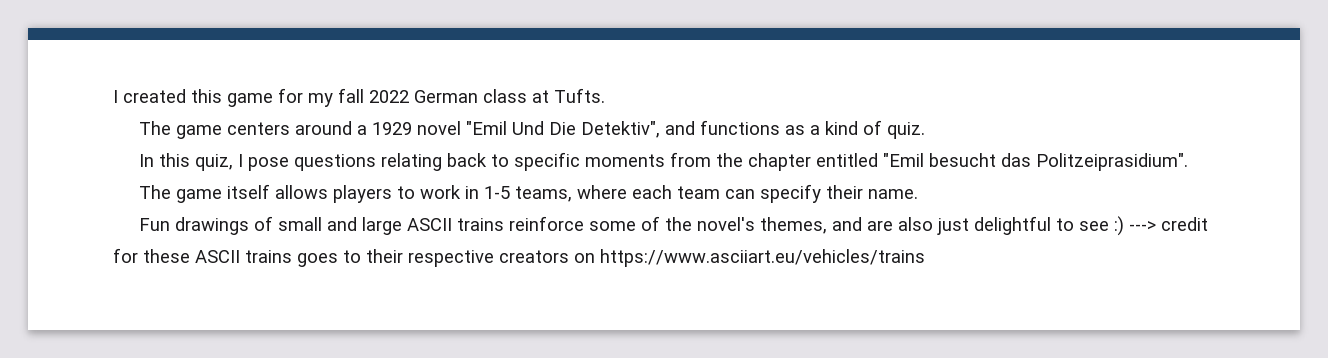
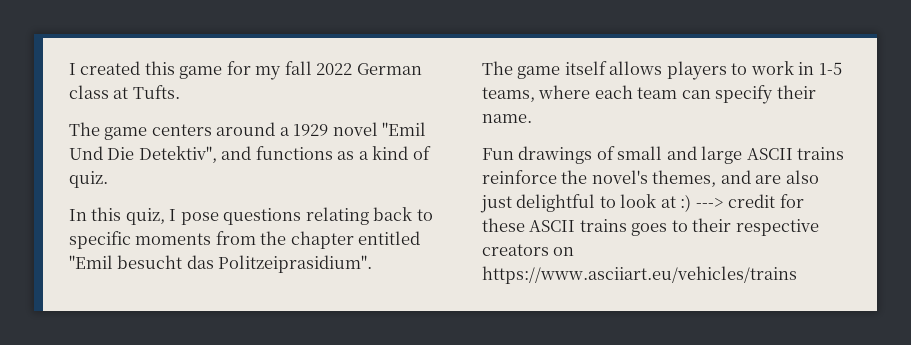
[589,216,661,231] some of -> (557, 177) none
[1079,221,1110,231] see -> [620,194,676,208] look at

